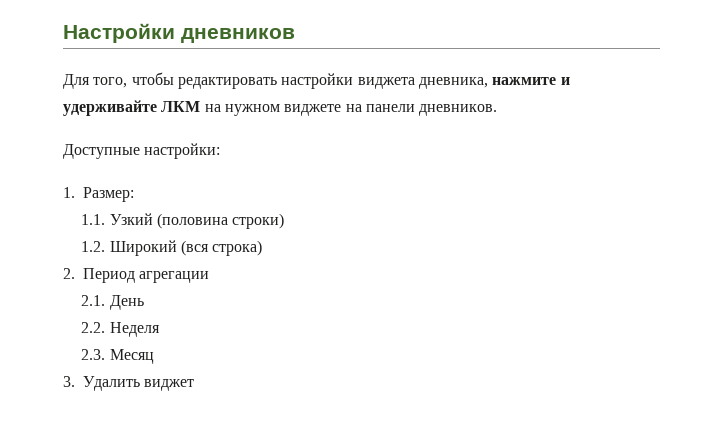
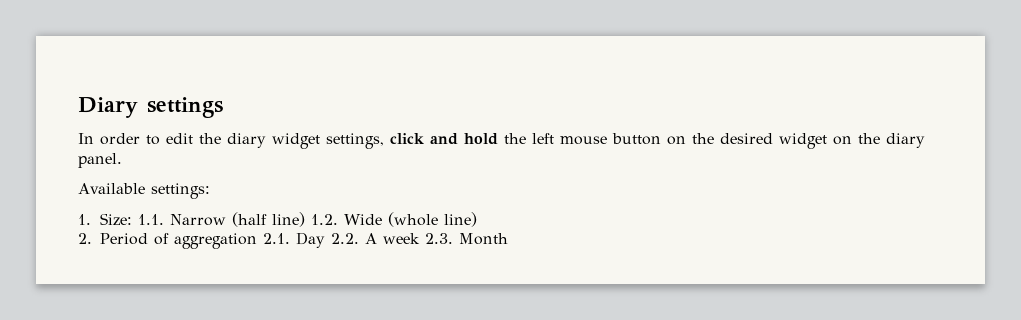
[63,23,295,43] [63,72,570,89] [63,100,498,116] [63,143,221,159] [63,187,134,202] [81,213,285,229] [81,240,263,256] [63,268,210,283] [81,295,144,310] [81,322,160,337] [81,349,154,364] [63,376,195,391] Настройки дневников // Для того, чтобы редактировать настройки виджета дневника, нажмите и удерживайте ЛКМ на нужном виджете на панели дневников. // Доступные настройки: // 1. Размер: // 1.1. Узкий (половина строки) // 1.2. Широкий (вся строка) // 2. Период агрегации // 2.1. День // 2.2. Неделя // 2.3. Месяц // 3. Удалить виджет -> [78,97,223,118] [78,133,925,149] [78,153,122,168] [78,183,210,199] [78,212,477,227] [78,232,508,249] Diary settings // In order to edit the diary widget settings, click and hold the left mouse button on the desired widget on the diary panel. // Available settings: // 1. Size: 1.1. Narrow (half line) 1.2. Wide (whole line) // 2. Period of aggregation 2.1. Day 2.2. A week 2.3. Month

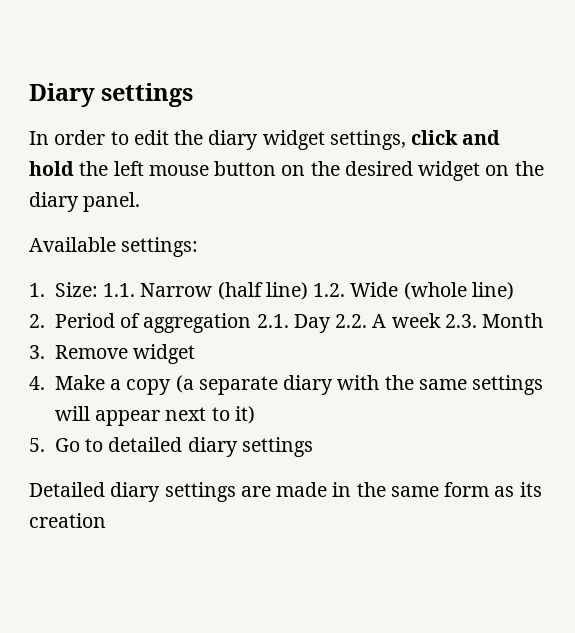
(508, 239) none -> [29,344,196,364] [29,375,544,395] [54,406,255,426] [29,437,313,457] [29,482,542,502] [29,513,106,528] // 3. Remove widget // 4. Make a copy (a separate diary with the same settings will appear next to it) // 5. Go to detailed diary settings // Detailed diary settings are made in the same form as its creation

